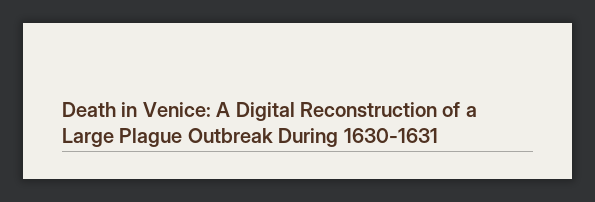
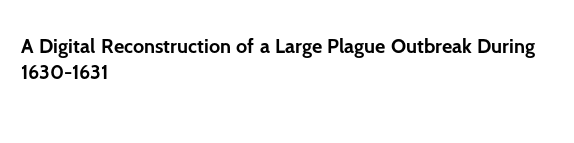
[62,102,211,117] Death in Venice: -> (21, 46) none

